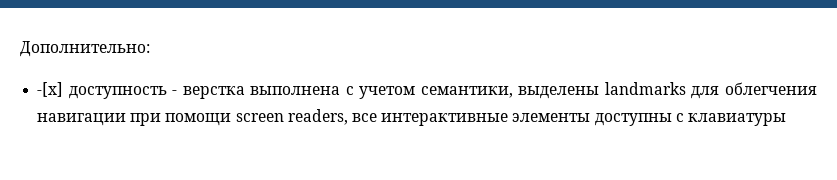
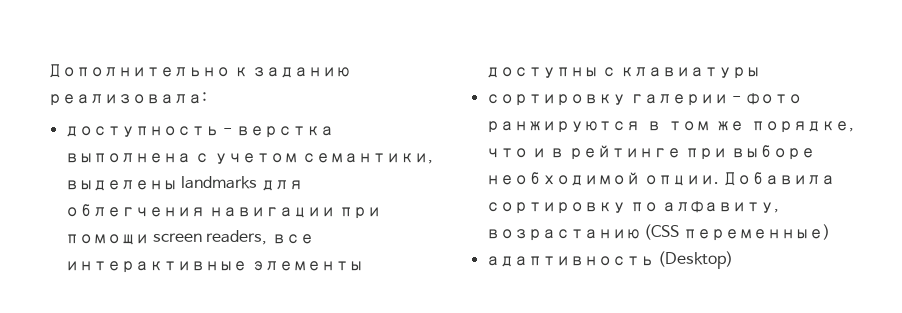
[20,41,150,57] [37,82,64,97] Дополнительно: // -[х] -> [48,64,351,78] [48,92,207,106] Дополнительно к заданию реализовала: //
(786, 119) none -> [486,93,802,106] [486,121,854,133] [486,145,815,160] [486,172,836,186] [486,201,780,214] [486,224,831,241] [486,251,734,269] // сортировку галерии - фото ранжируются в том же порядке, что и в рейтинге при выборе необходимой опции. Добавила сортировку по алфавиту, возрастанию (CSS переменные) // адаптивность (Desktop)

